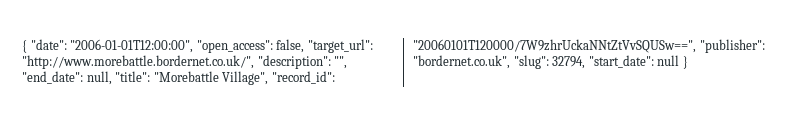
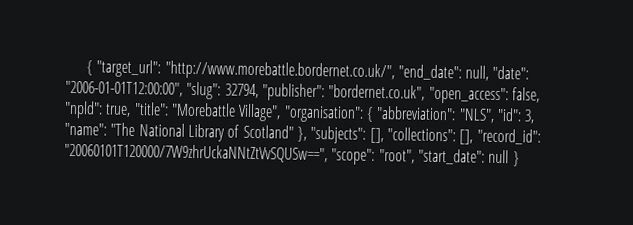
[22,39,373,53] [22,55,348,69] [22,71,335,85] [413,39,765,53] [413,55,586,69] { "date": "2006-01-01T12:00:00", "open_access": false, "target_url": "http://www.morebattle.bordernet.co.uk/", "description": "", "end_date": null, "title": "Morebattle Village", "record_id": "20060101T120000/7W9zhrUckaNNtZtVvSQUSw==", "publisher": "bordernet.co.uk", "slug": 32794, -> [85,59,530,82] [65,80,540,105] [64,100,536,124] [64,122,541,145] [64,142,415,165] { "target_url": "http://www.morebattle.bordernet.co.uk/", "end_date": null, "date": "2006-01-01T12:00:00", "slug": 32794, "publisher": "bordernet.co.uk", "open_access": false, "npld": true, "title": "Morebattle Village", "organisation": { "abbreviation": "NLS", "id": 3, "name": "The National Library of Scotland" }, "subjects": [], "collections": [], "record_id": "20060101T120000/7W9zhrUckaNNtZtVvSQUSw==", "scope": "root",

